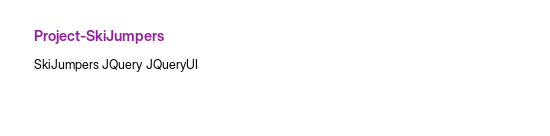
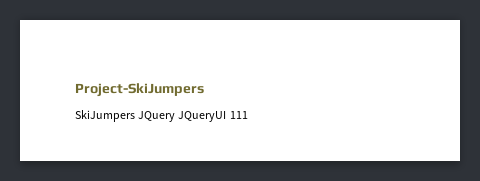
(198, 65) none -> [229,111,248,119] 111

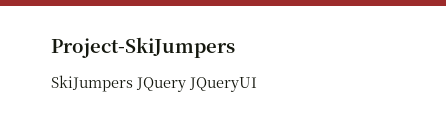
[229,111,248,119] 111 -> (257, 84) none

